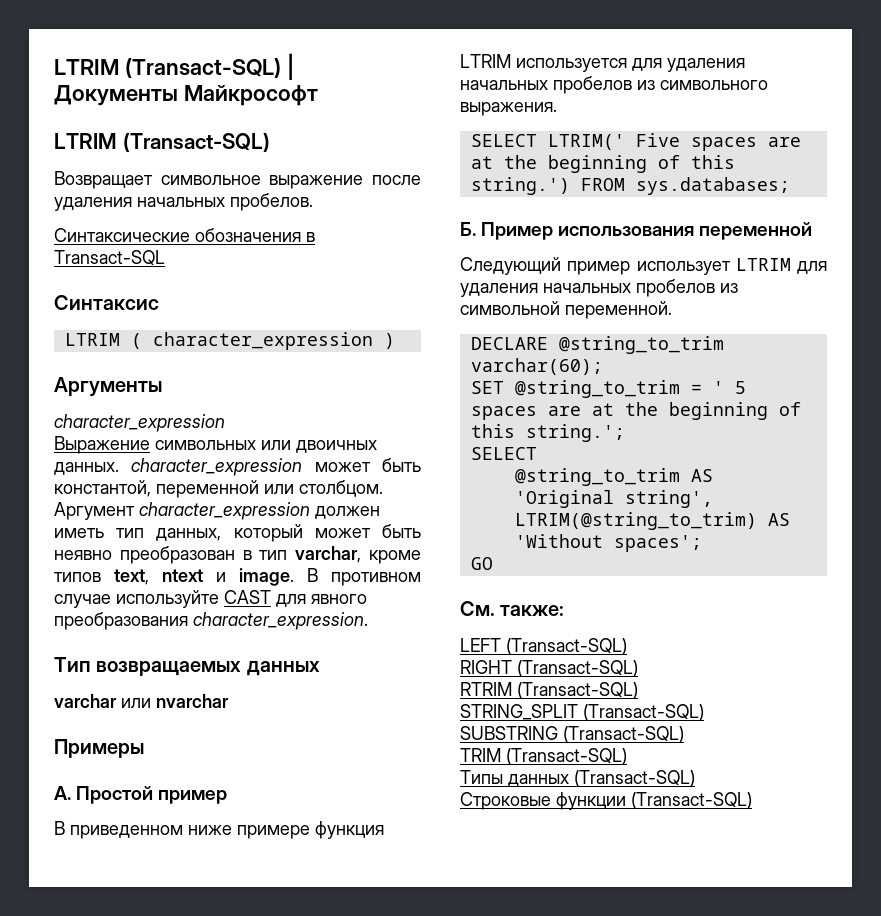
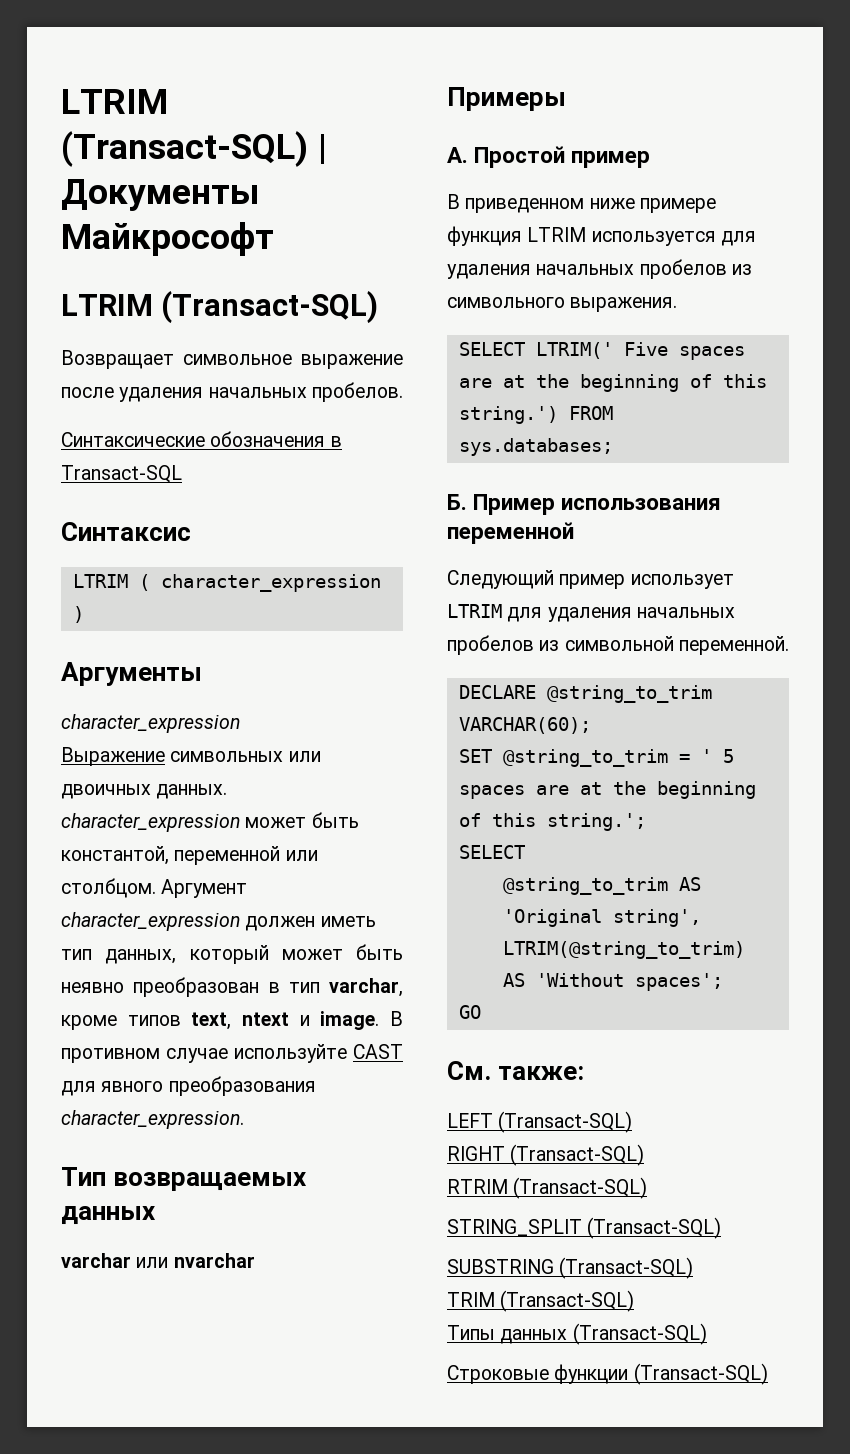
[470,358,603,375] varchar(60); -> [458,717,591,734] VARCHAR(60);

